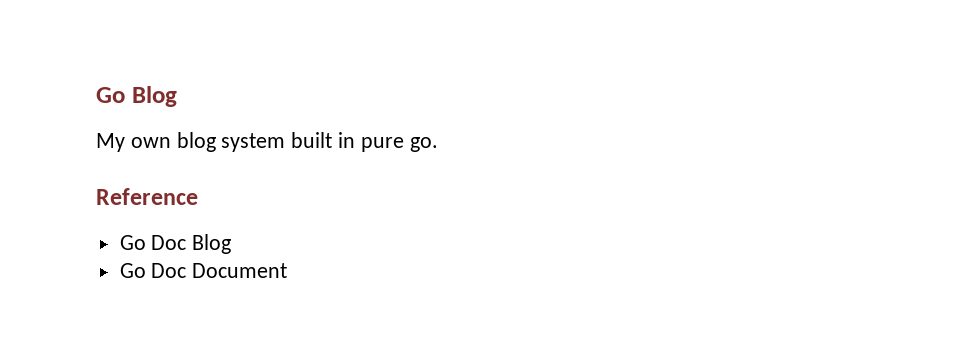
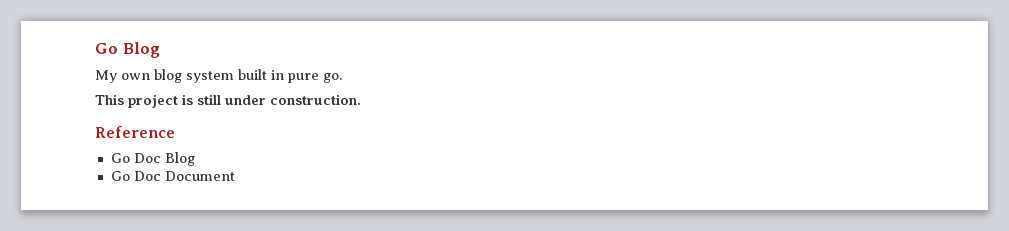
(438, 144) none -> [95,94,361,108] // This project is still under construction.

